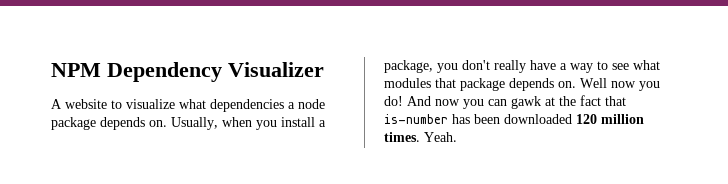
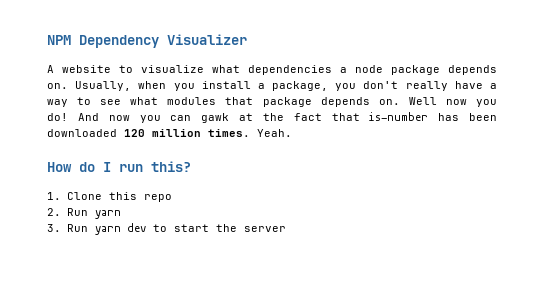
(457, 137) none -> [47,161,191,172] [47,192,173,202] [47,208,122,219] [47,223,287,235] // How do I run this? // 1. Clone this repo // 2. Run yarn // 3. Run yarn dev to start the server

